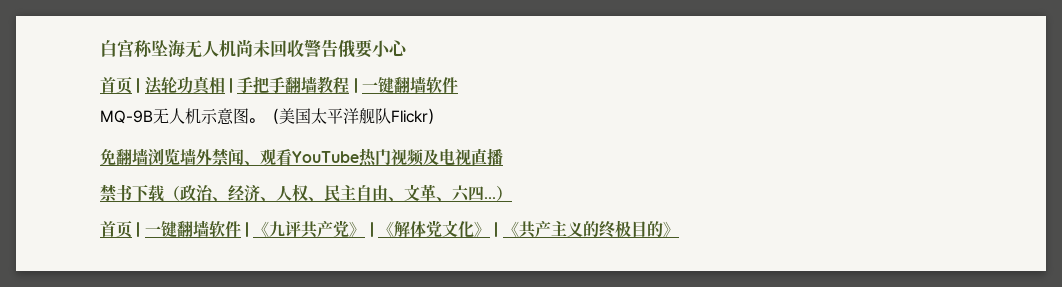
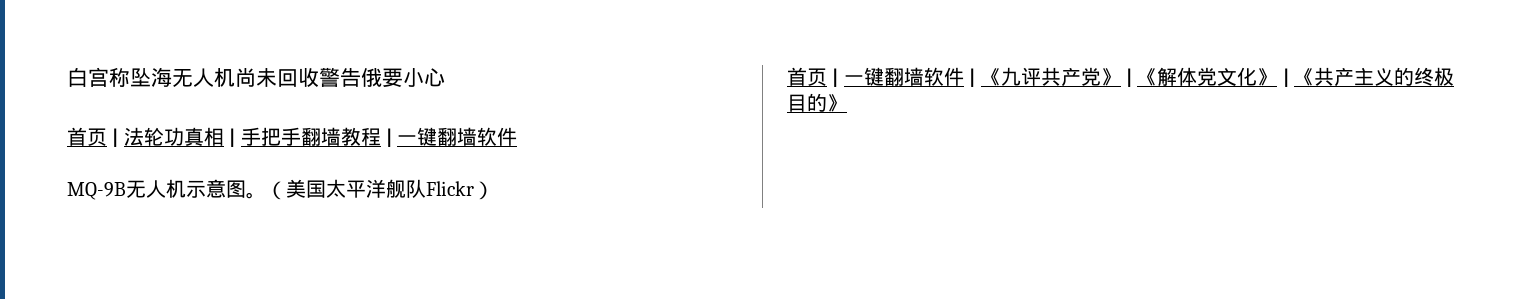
[100,148,503,166] [100,184,512,202] // 免翻墙浏览墙外禁闻、观看YouTube热门视频及电视直播 // 禁书下载（政治、经济、人权、民主自由、文革、六四...） -> (494, 190) none

